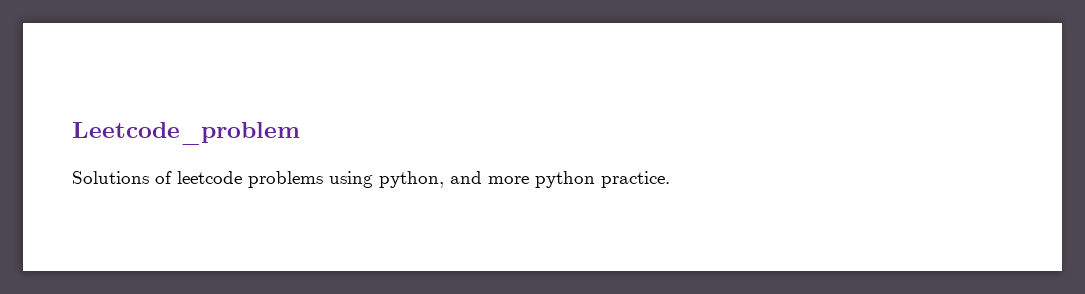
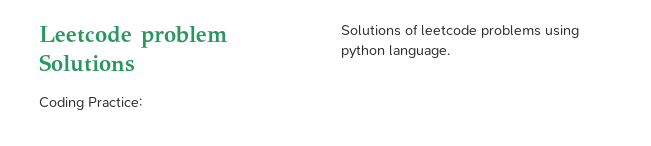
[72,122,300,145] Leetcode_problem -> [39,26,228,48] [39,54,135,72] [39,97,142,110] Leetcode problem Solutions // Coding Practice:
[379,171,670,188] python, and more python practice. -> [341,45,450,59] python language.

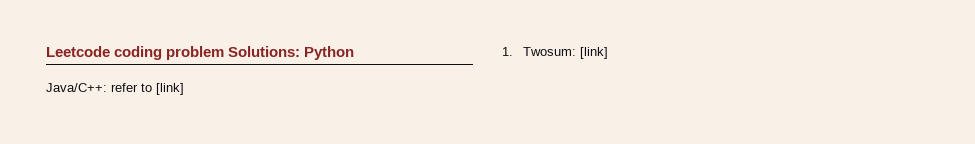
[141,26,228,48] [39,54,135,72] [39,97,142,110] [341,24,579,38] [341,45,450,59] problem Solutions // Coding Practice: // Solutions of leetcode problems using python language. -> [114,46,355,60] [46,83,184,95] [502,47,609,59] coding problem Solutions: Python // Java/C++: refer to [link] // 1. Twosum: [link]

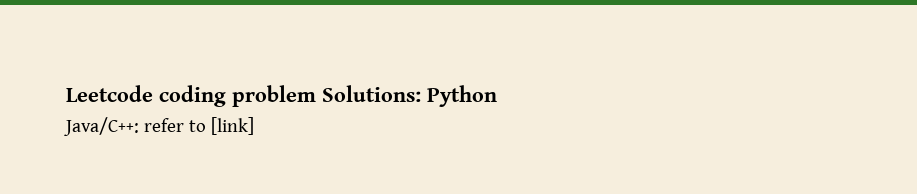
[502,47,609,59] // 1. Twosum: [link] -> (254, 126) none

